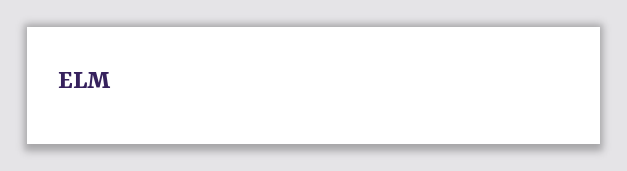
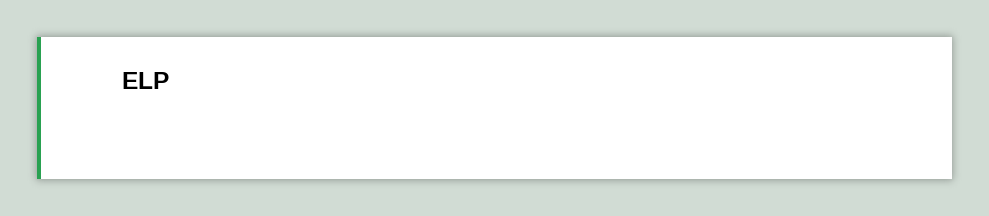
[58,72,111,88] ELM -> [122,72,169,89] ELP

